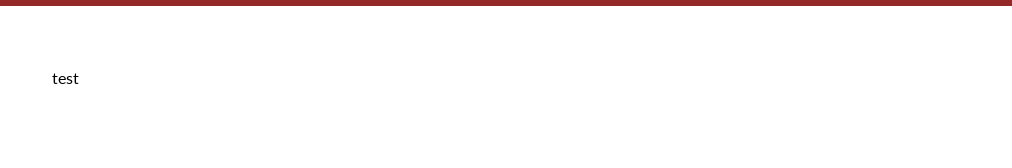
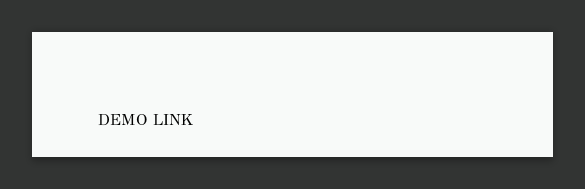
[52,73,79,84] test -> [98,113,193,126] DEMO LINK

